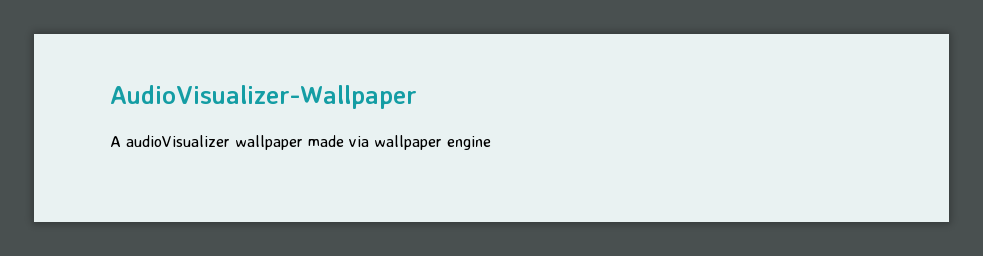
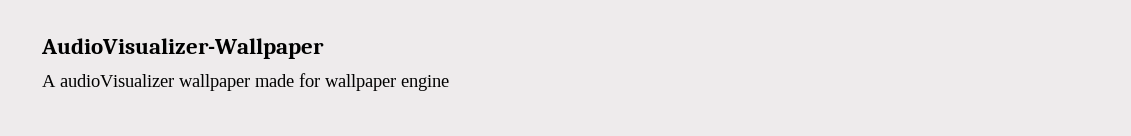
[349,136,369,147] via -> [299,73,320,87] for

